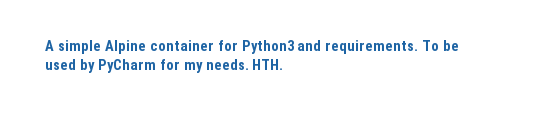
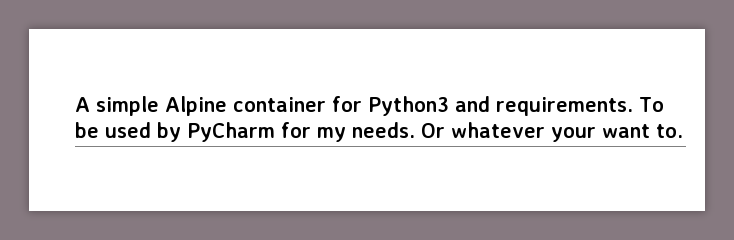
[252,59,284,70] HTH. -> [421,122,683,142] Or whatever your want to.

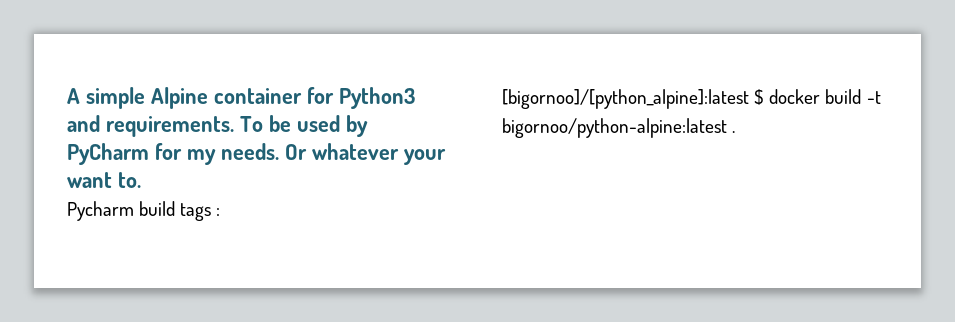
(683, 131) none -> [67,201,221,221] [502,89,881,109] [502,118,736,138] // Pycharm build tags : [bigornoo]/[python_alpine]:latest $ docker build -t bigornoo/python-alpine:latest .

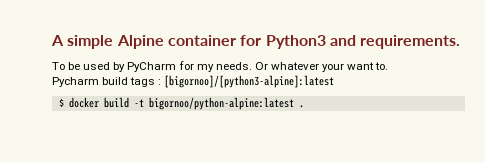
(234, 126) none -> (461, 42) //
[502,89,749,109] [bigornoo]/[python_alpine]:latest -> [164,75,335,88] [bigornoo]/[python3-alpine]:latest //

